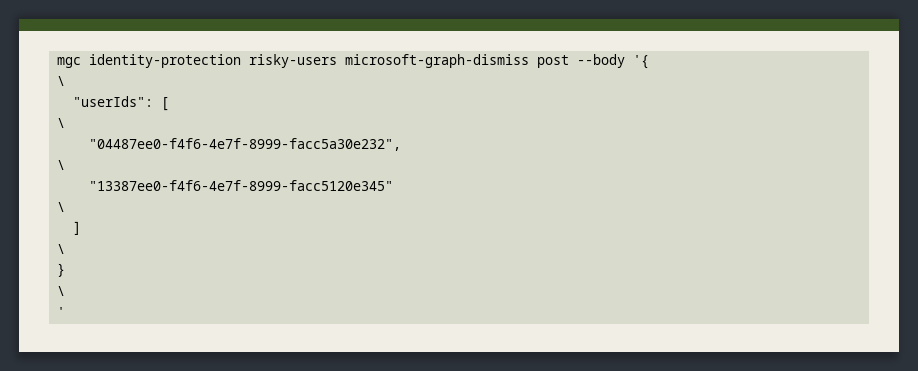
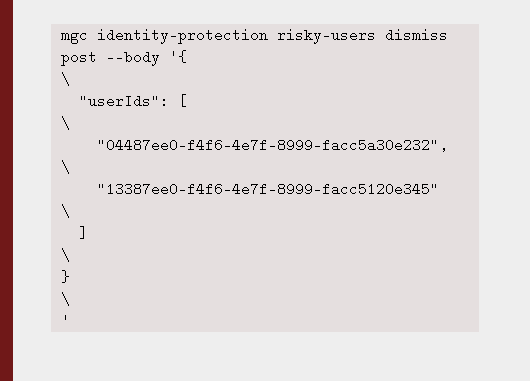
[345,54,530,68] microsoft-graph-dismiss -> [384,28,448,42] dismiss

